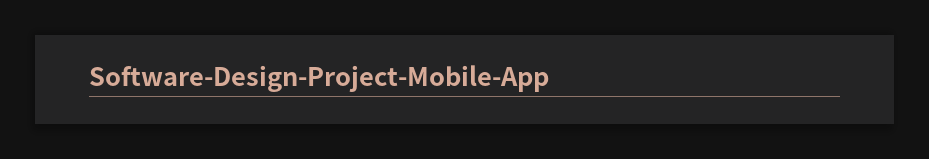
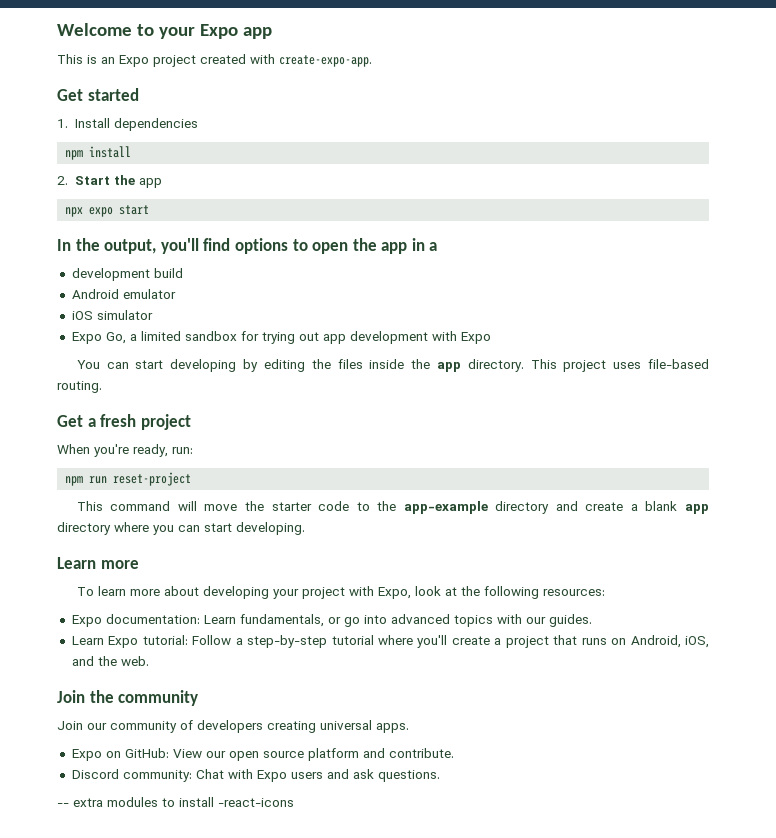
[89,65,549,92] Software-Design-Project-Mobile-App -> [57,23,272,39] [57,54,372,67] [57,88,139,101] [57,118,198,131] [65,146,132,160] [57,175,162,188] [65,205,150,217] [57,238,438,254] [71,268,183,281] [71,289,176,299] [71,310,153,320] [71,331,491,344] [76,359,709,372] [57,381,102,393] [57,414,191,430] [57,444,193,457] [65,472,192,486] [76,501,710,514] [57,522,305,535] [57,557,139,569] [76,586,605,599] [71,614,592,627] [71,635,709,648] [71,656,149,666] [57,690,199,706] [57,720,409,733] [71,748,454,761] [71,769,440,782] [57,797,294,807] Welcome to your Expo app // This is an Expo project created with create-expo-app. // Get started // 1. Install dependencies // npm install // 2. Start the app // npx expo start // In the output, you'll find options to open the app in a // development build // Android emulator // iOS simulator // Expo Go, a limited sandbox for trying out app development with Expo // You can start developing by editing the files inside the app directory. This project uses file-based routing. // Get a fresh project // When you're ready, run: // npm run reset-project // This command will move the starter code to the app-example directory and create a blank app directory where you can start developing. // Learn more // To learn more about developing your project with Expo, look at the following resources: // Expo documentation: Learn fundamentals, or go into advanced topics with our guides. // Learn Expo tutorial: Follow a step-by-step tutorial where you'll create a project that runs on Android, iOS, and the web. // Join the community // Join our community of developers creating universal apps. // Expo on GitHub: View our open source platform and contribute. // Discord community: Chat with Expo users and ask questions. // -- extra modules to install -react-icons

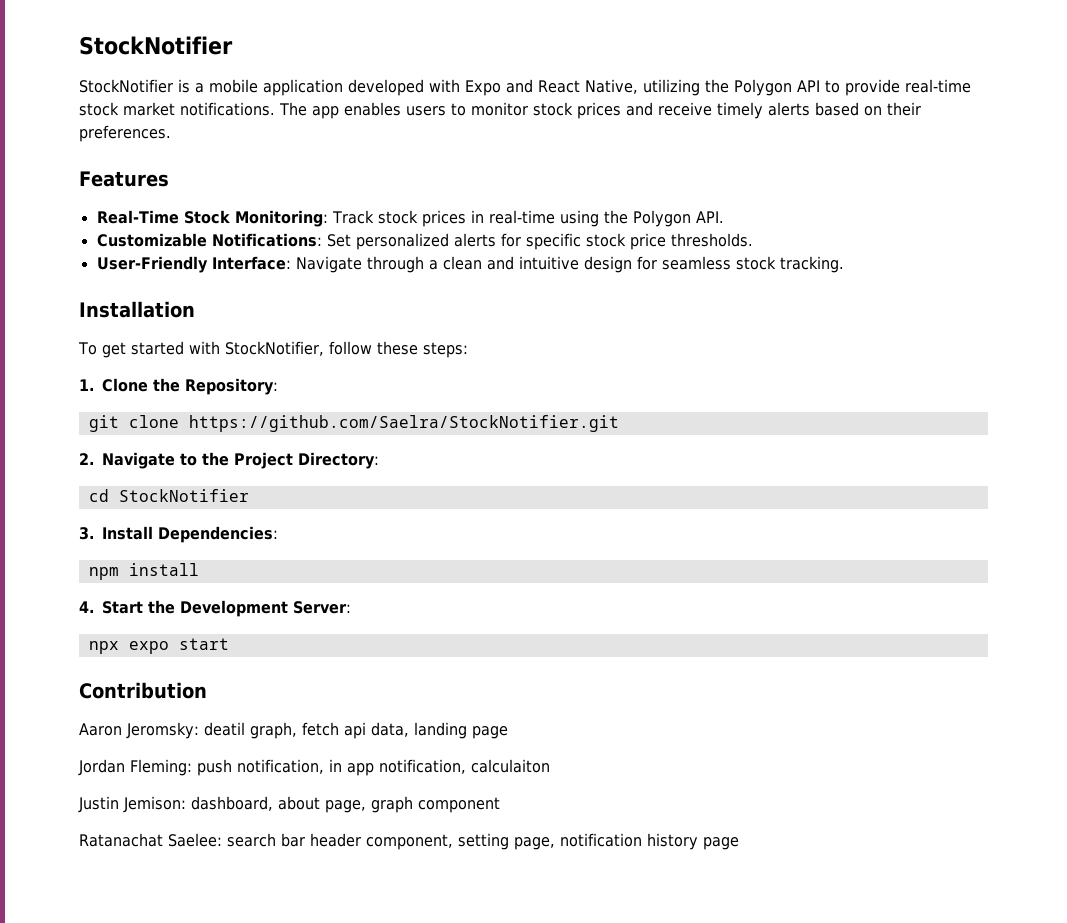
[57,23,272,39] [57,54,372,67] [57,88,139,101] [57,118,198,131] Welcome to your Expo app // This is an Expo project created with create-expo-app. // Get started // 1. Install dependencies -> [79,36,233,55] [79,79,971,96] [79,102,921,119] [79,125,171,142] [79,171,169,187] [96,210,724,227] [96,233,753,250] [96,256,844,273] [79,301,195,318] [78,341,468,358] [79,378,279,395] [88,415,619,432] [79,452,380,469] [88,489,249,502] [79,526,279,543] StockNotifier // StockNotifier is a mobile application developed with Expo and React Native, utilizing the Polygon API to provide real-time stock market notifications. The app enables users to monitor stock prices and receive timely alerts based on their preferences. // Features // Real-Time Stock Monitoring: Track stock prices in real-time using the Polygon API. // Customizable Notifications: Set personalized alerts for specific stock price thresholds. // User-Friendly Interface: Navigate through a clean and intuitive design for seamless stock tracking. // Installation // To get started with StockNotifier, follow these steps: // 1. Clone the Repository: // git clone https://github.com/Saelra/StockNotifier.git // 2. Navigate to the Project Directory: // cd StockNotifier // 3. Install Dependencies:
[57,176,68,185] 2. -> [79,601,94,613] 4.
[138,178,162,188] app -> [180,600,352,617] Development Server:
[57,238,438,254] [71,268,183,281] [71,289,176,299] [71,310,153,320] [71,331,491,344] [76,359,709,372] [57,381,102,393] [57,414,191,430] [57,444,193,457] [65,472,192,486] [76,501,710,514] [57,522,305,535] [57,557,139,569] [76,586,605,599] [71,614,592,627] [71,635,709,648] [71,656,149,666] [57,690,199,706] [57,720,409,733] [71,748,454,761] [71,769,440,782] [57,797,294,807] In the output, you'll find options to open the app in a // development build // Android emulator // iOS simulator // Expo Go, a limited sandbox for trying out app development with Expo // You can start developing by editing the files inside the app directory. This project uses file-based routing. // Get a fresh project // When you're ready, run: // npm run reset-project // This command will move the starter code to the app-example directory and create a blank app directory where you can start developing. // Learn more // To learn more about developing your project with Expo, look at the following resources: // Expo documentation: Learn fundamentals, or go into advanced topics with our guides. // Learn Expo tutorial: Follow a step-by-step tutorial where you'll create a project that runs on Android, iOS, and the web. // Join the community // Join our community of developers creating universal apps. // Expo on GitHub: View our open source platform and contribute. // Discord community: Chat with Expo users and ask questions. // -- extra modules to install -react-icons -> [79,682,207,699] [79,722,508,739] [78,759,550,776] [78,796,500,813] [79,833,739,850] Contribution // Aaron Jeromsky: deatil graph, fetch api data, landing page // Jordan Fleming: push notification, in app notification, calculaiton // Justin Jemison: dashboard, about page, graph component // Ratanachat Saelee: search bar header component, setting page, notification history page

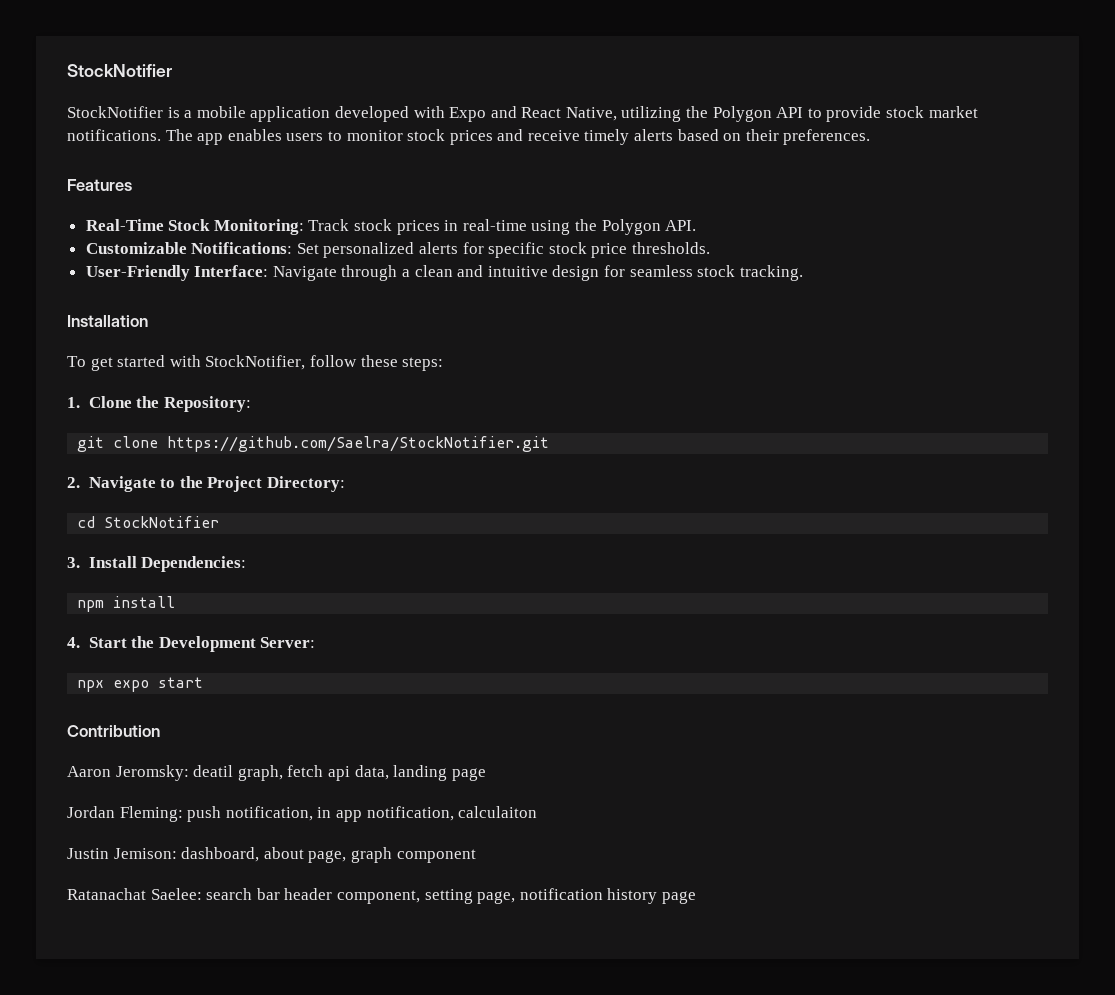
[905,79,971,93] real-time -> (882, 114) none

